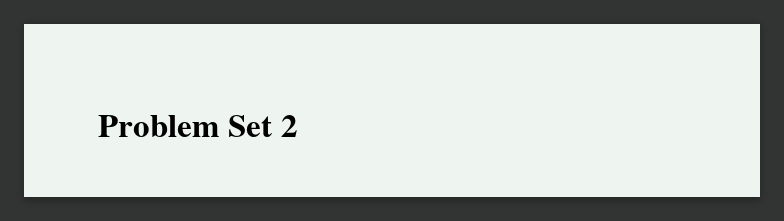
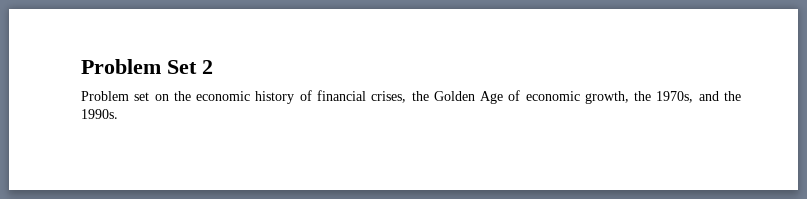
(298, 126) none -> [81,90,742,104] [81,109,118,119] // Problem set on the economic history of financial crises, the Golden Age of economic growth, the 1970s, and the 1990s.

